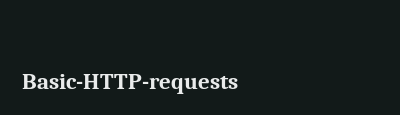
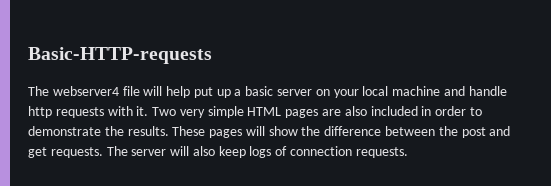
(238, 84) none -> [28,86,507,98] [28,106,482,118] [28,126,511,138] [28,146,408,158] // The webserver4 file will help put up a basic server on your local machine and handle http requests with it. Two very simple HTML pages are also included in order to demonstrate the results. These pages will show the difference between the post and get requests. The server will also keep logs of connection requests.

